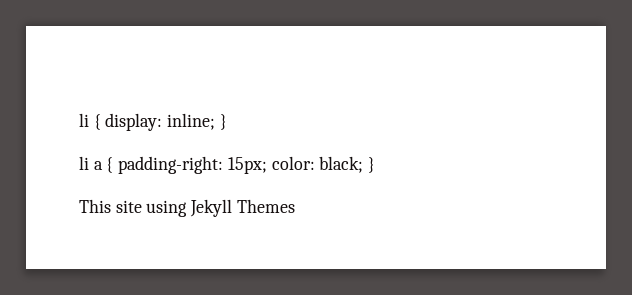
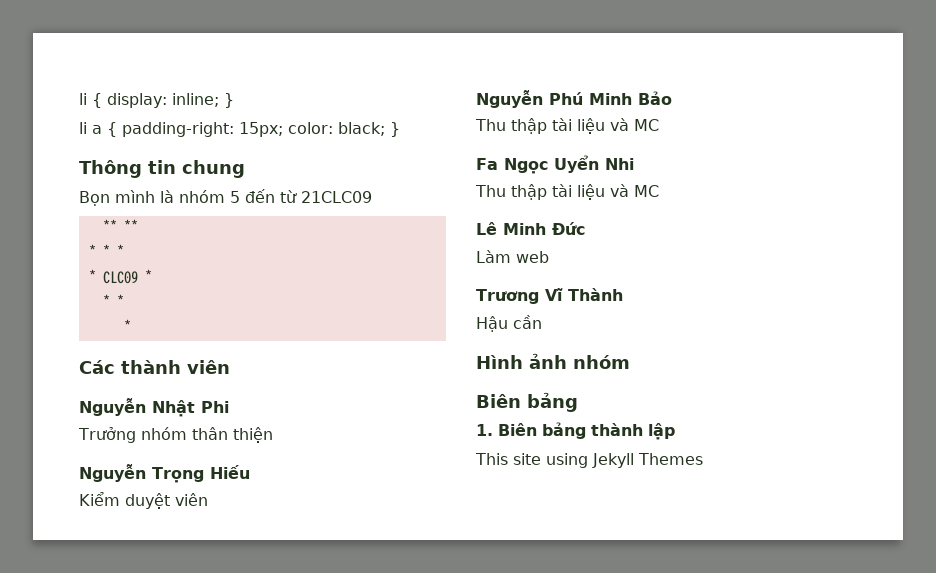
(376, 165) none -> [79,160,245,178] [79,189,372,206] [102,219,138,233] [88,244,124,258] [88,269,152,284] [102,294,124,308] [123,319,131,333] [79,360,230,374] [79,398,229,417] [78,427,273,443] [79,464,250,483] [79,492,208,509] [476,90,672,108] [475,118,659,134] [476,155,634,174] [475,184,659,200] [476,222,585,235] [476,250,549,263] [476,288,623,304] [476,315,542,332] [476,353,630,369] [476,392,578,412] [476,422,675,440] // Thông tin chung // Bọn mình là nhóm 5 đến từ 21CLC09 // ** ** // * * * // * CLC09 * // * * // * // Các thành viên // Nguyễn Nhật Phi // Trưởng nhóm thân thiện // Nguyễn Trọng Hiếu // Kiểm duyệt viên // Nguyễn Phú Minh Bảo // Thu thập tài liệu và MC // Fa Ngọc Uyển Nhi // Thu thập tài liệu và MC // Lê Minh Đức // Làm web // Trương Vĩ Thành // Hậu cần // Hình ảnh nhóm // Biên bảng // 1. Biên bảng thành lập

